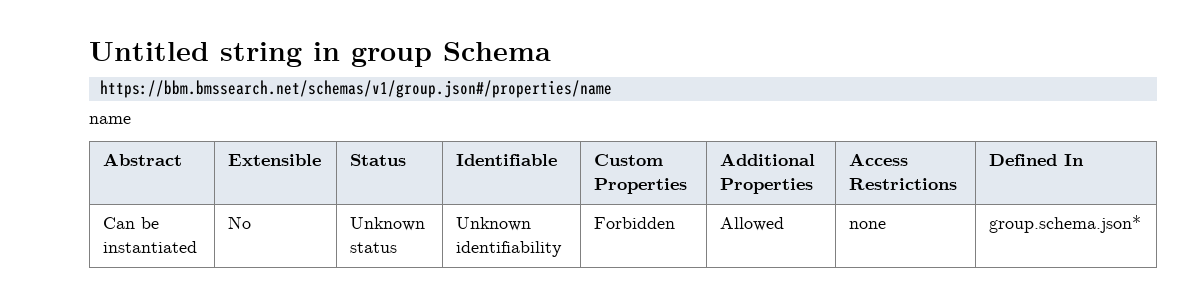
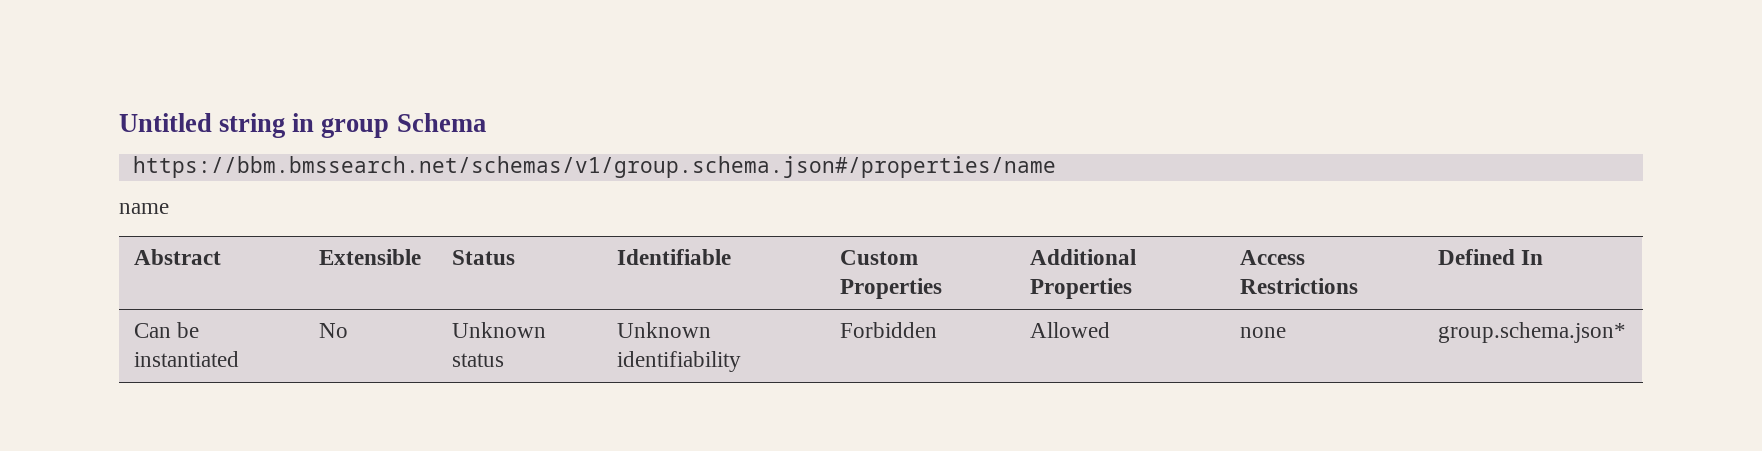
[99,80,612,98] https://bbm.bmssearch.net/schemas/v1/group.json#/properties/name -> [132,156,1056,178] https://bbm.bmssearch.net/schemas/v1/group.schema.json#/properties/name

